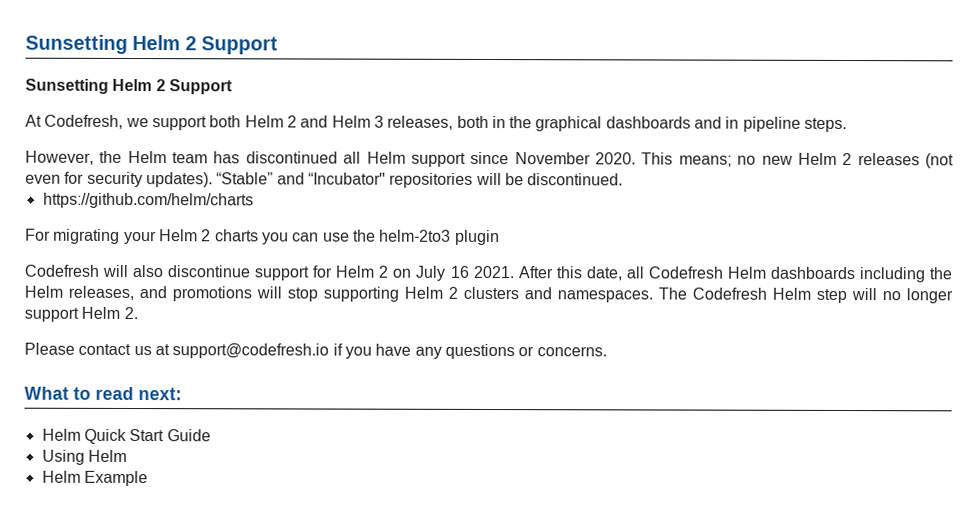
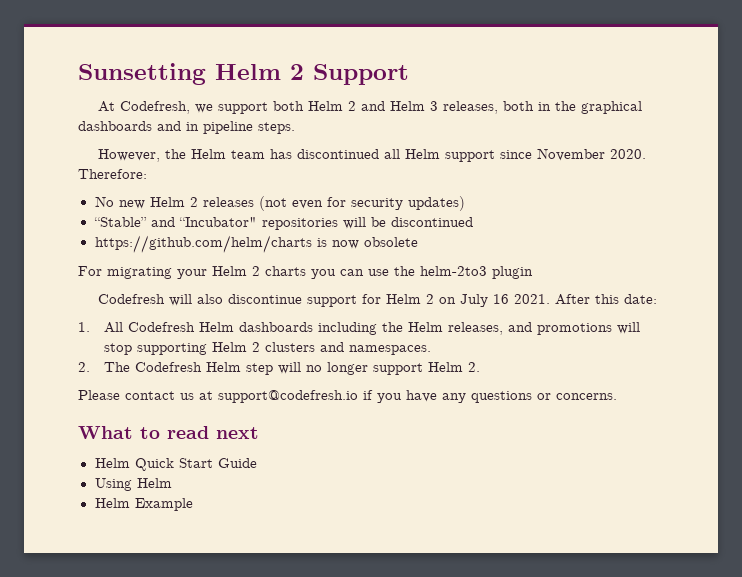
[25,34,278,55] [25,78,233,95] Sunsetting Helm 2 Support // Sunsetting Helm 2 Support -> [78,63,409,85] Sunsetting Helm 2 Support
[641,152,757,167] This means; no -> [78,169,147,179] [94,196,114,207] Therefore: // No
[145,172,213,188] updates). -> [407,196,465,211] updates) //
[527,173,624,186] discontinued. -> [390,217,473,227] discontinued
(254, 200) none -> [316,237,418,249] is now obsolete
[585,266,644,281] date, all -> [624,294,658,304] [78,322,123,333] date: // 1. All
(653, 296) none -> [78,362,90,372] // 2.
[138,387,182,401] next: -> [216,427,259,439] next

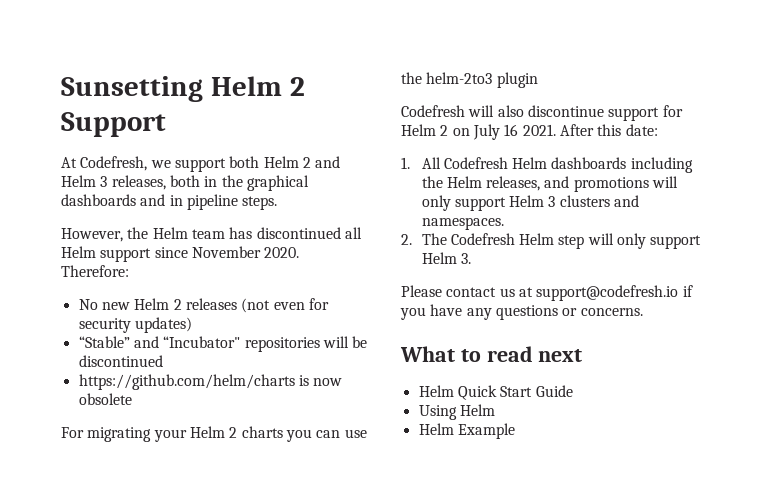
[103,342,260,355] stop supporting Helm 2 -> [421,195,556,211] only support Helm 3
[305,362,480,375] no longer support Helm 2. -> [617,233,702,249] [421,252,471,264] only support Helm 3.

